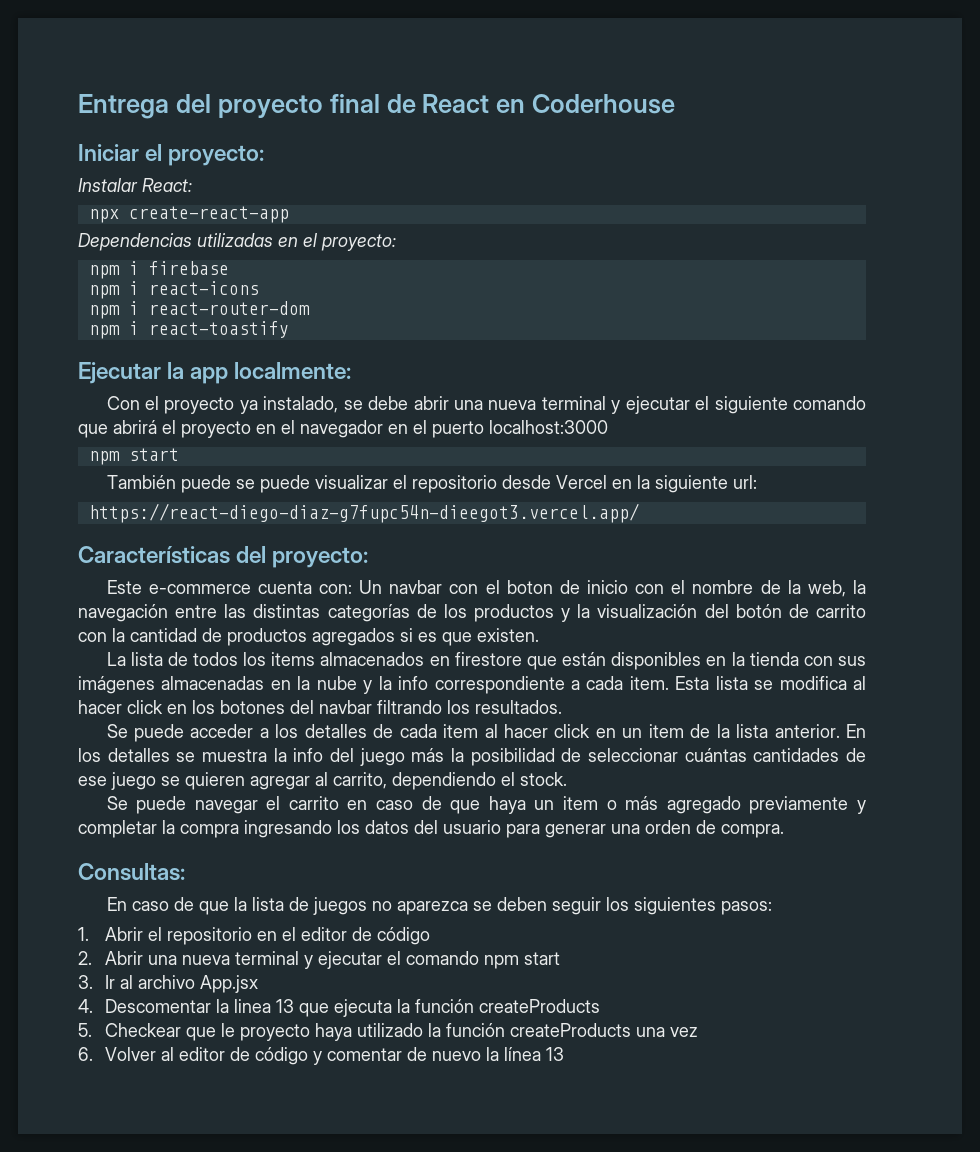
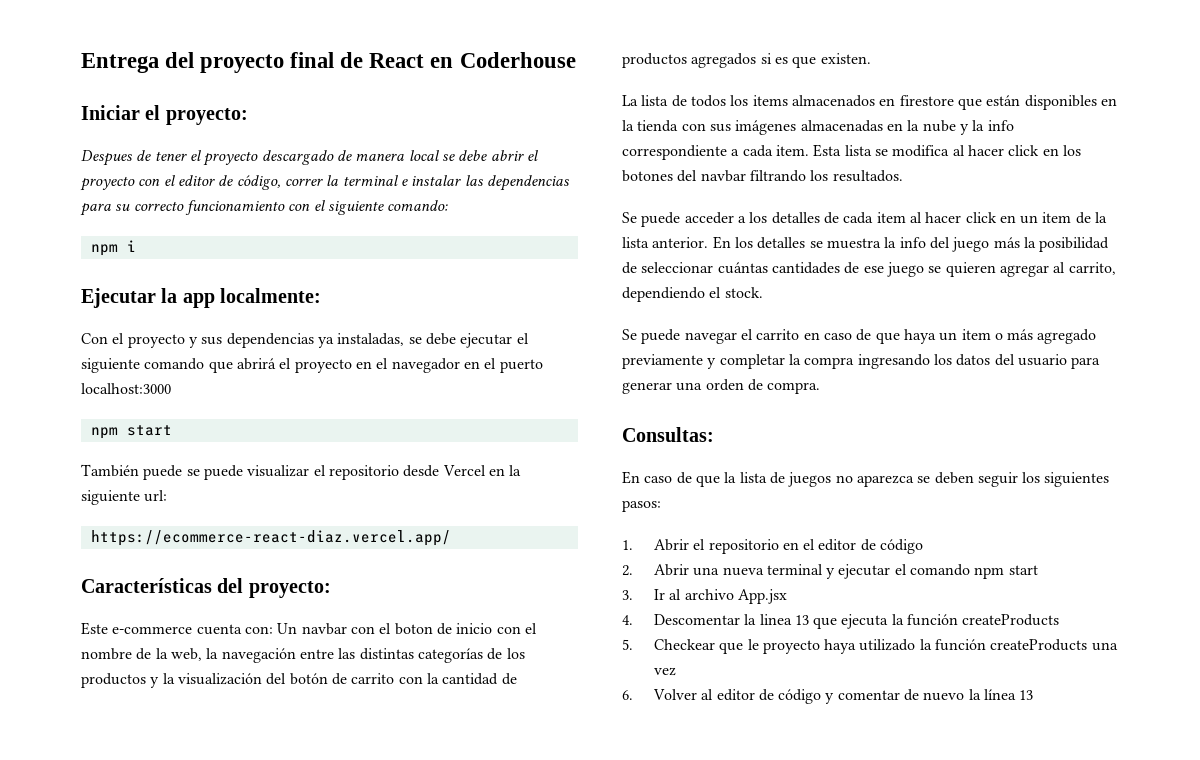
[78,178,192,192] [88,206,289,223] [78,233,396,251] [88,261,229,279] [88,281,259,299] [88,301,310,319] [88,321,289,339] Instalar React: // npx create-react-app // Dependencias utilizadas en el proyecto: // npm i firebase // npm i react-icons // npm i react-router-dom // npm i react-toastify -> [81,150,538,166] [80,175,570,191] [80,200,449,216] [90,240,136,256] Despues de tener el proyecto descargado de manera local se debe abrir el proyecto con el editor de código, correr la terminal e instalar las dependencias para su correcto funcionamiento con el siguiente comando: // npm i
[239,396,621,414] ya instalado, se debe abrir una nueva terminal y -> [188,333,456,348] y sus dependencias ya instaladas, se debe
[88,503,639,523] https://react-diego-diaz-g7fupc54n-dieegot3.vercel.app/ -> [90,530,451,546] https://ecommerce-react-diaz.vercel.app/

